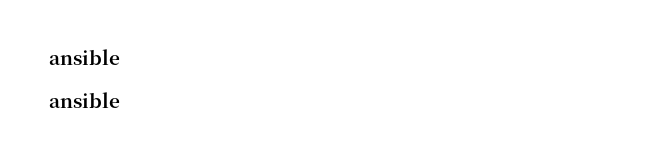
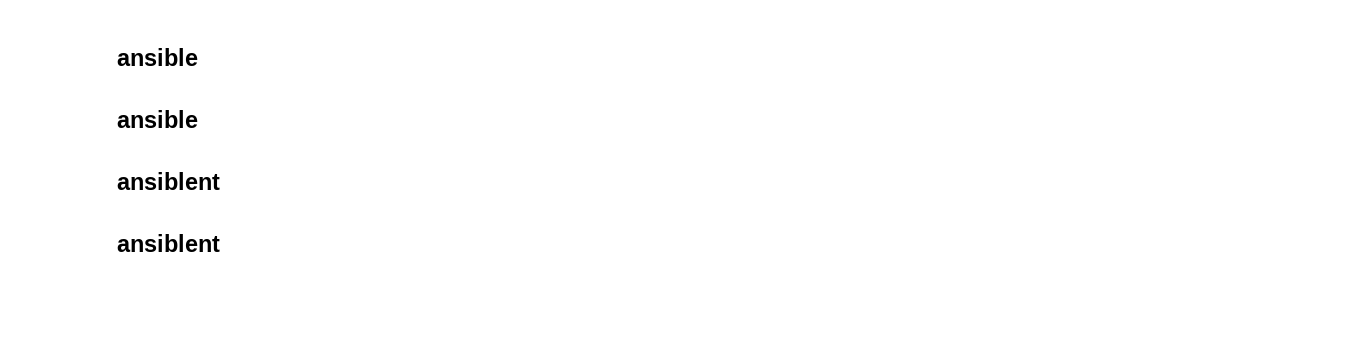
(120, 100) none -> [117,172,220,190] [117,234,220,252] // ansiblent // ansiblent

